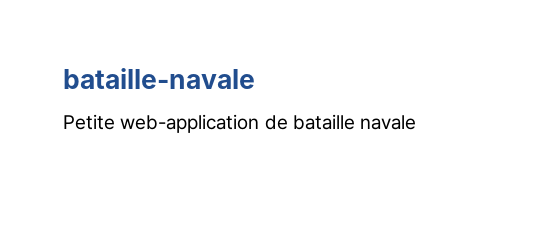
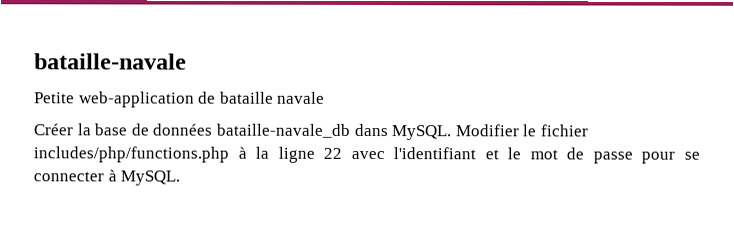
(417, 122) none -> [33,123,588,141] [33,146,701,164] [33,169,181,186] // Créer la base de données bataille-navale_db dans MySQL. Modifier le fichier includes/php/functions.php à la ligne 22 avec l'identifiant et le mot de passe pour se connecter à MySQL.

